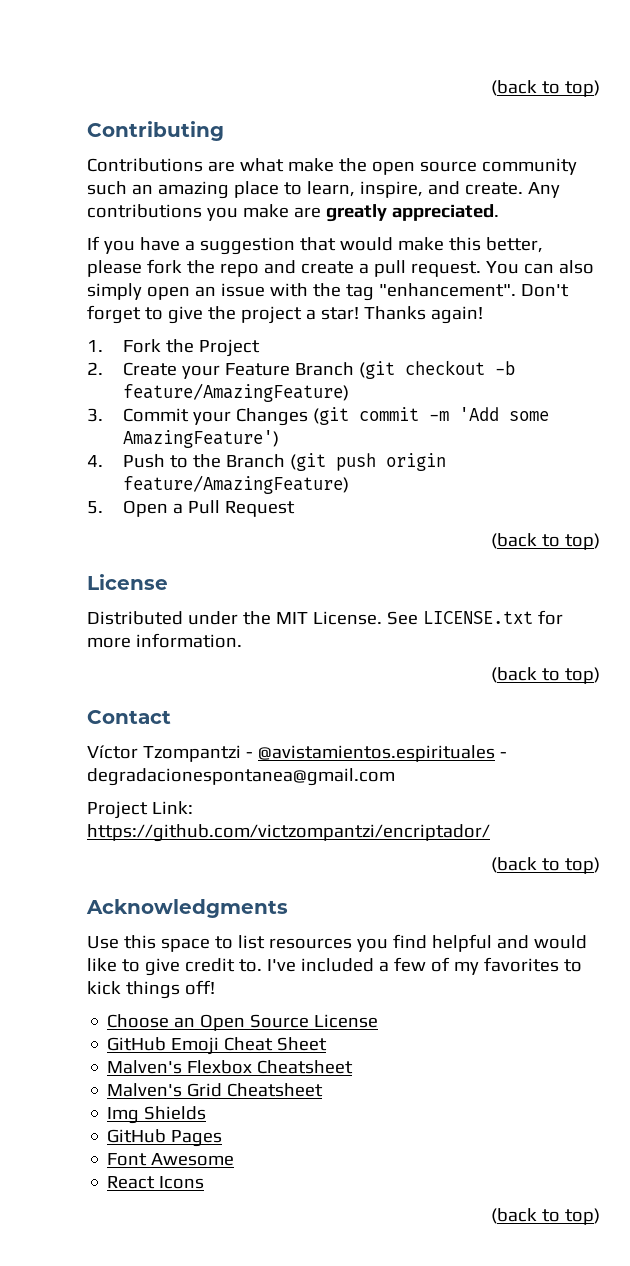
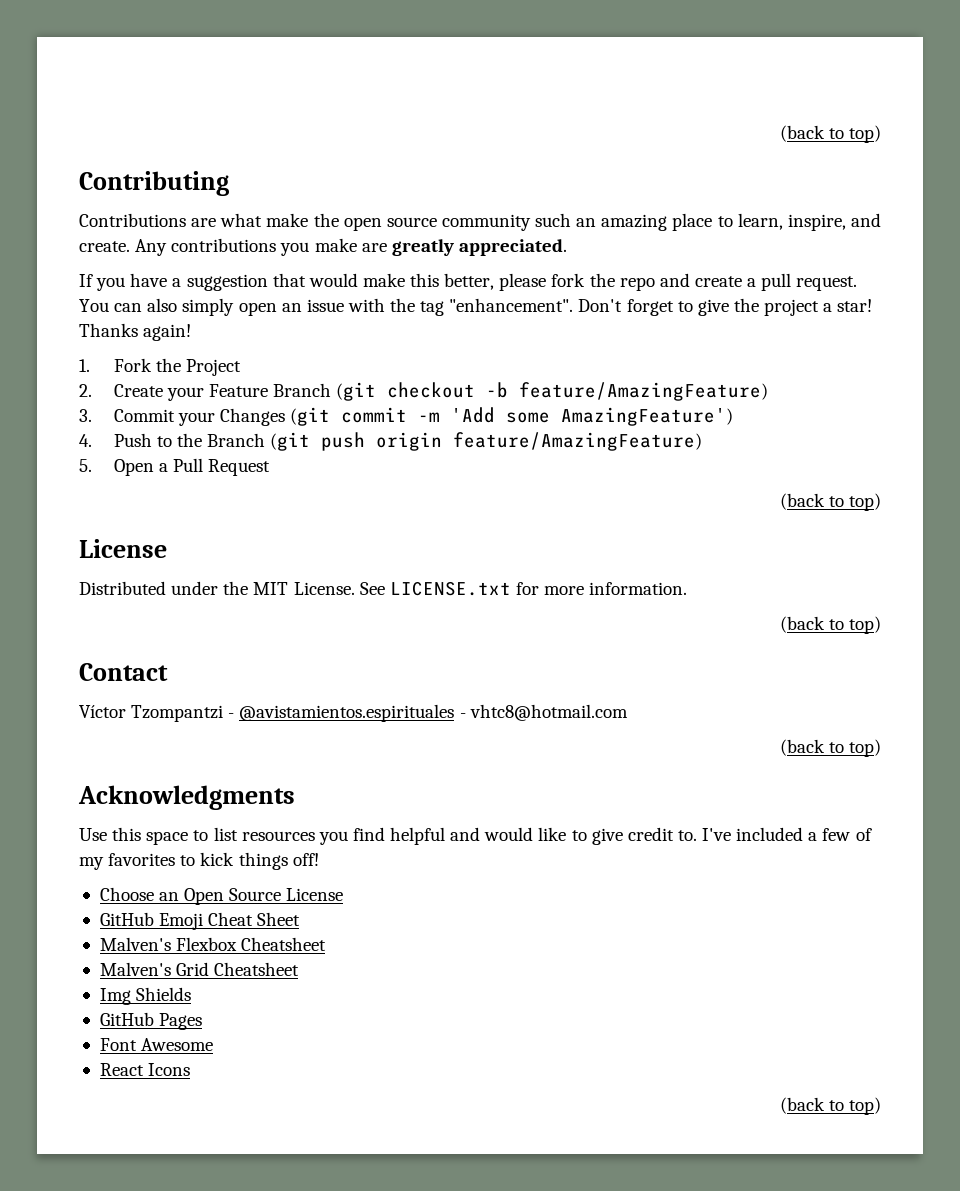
[87,768,395,786] [87,801,193,819] [87,824,490,842] degradacionespontanea@gmail.com // Project Link: https://github.com/victzompantzi/encriptador/ -> [469,704,628,721] vhtc8@hotmail.com

